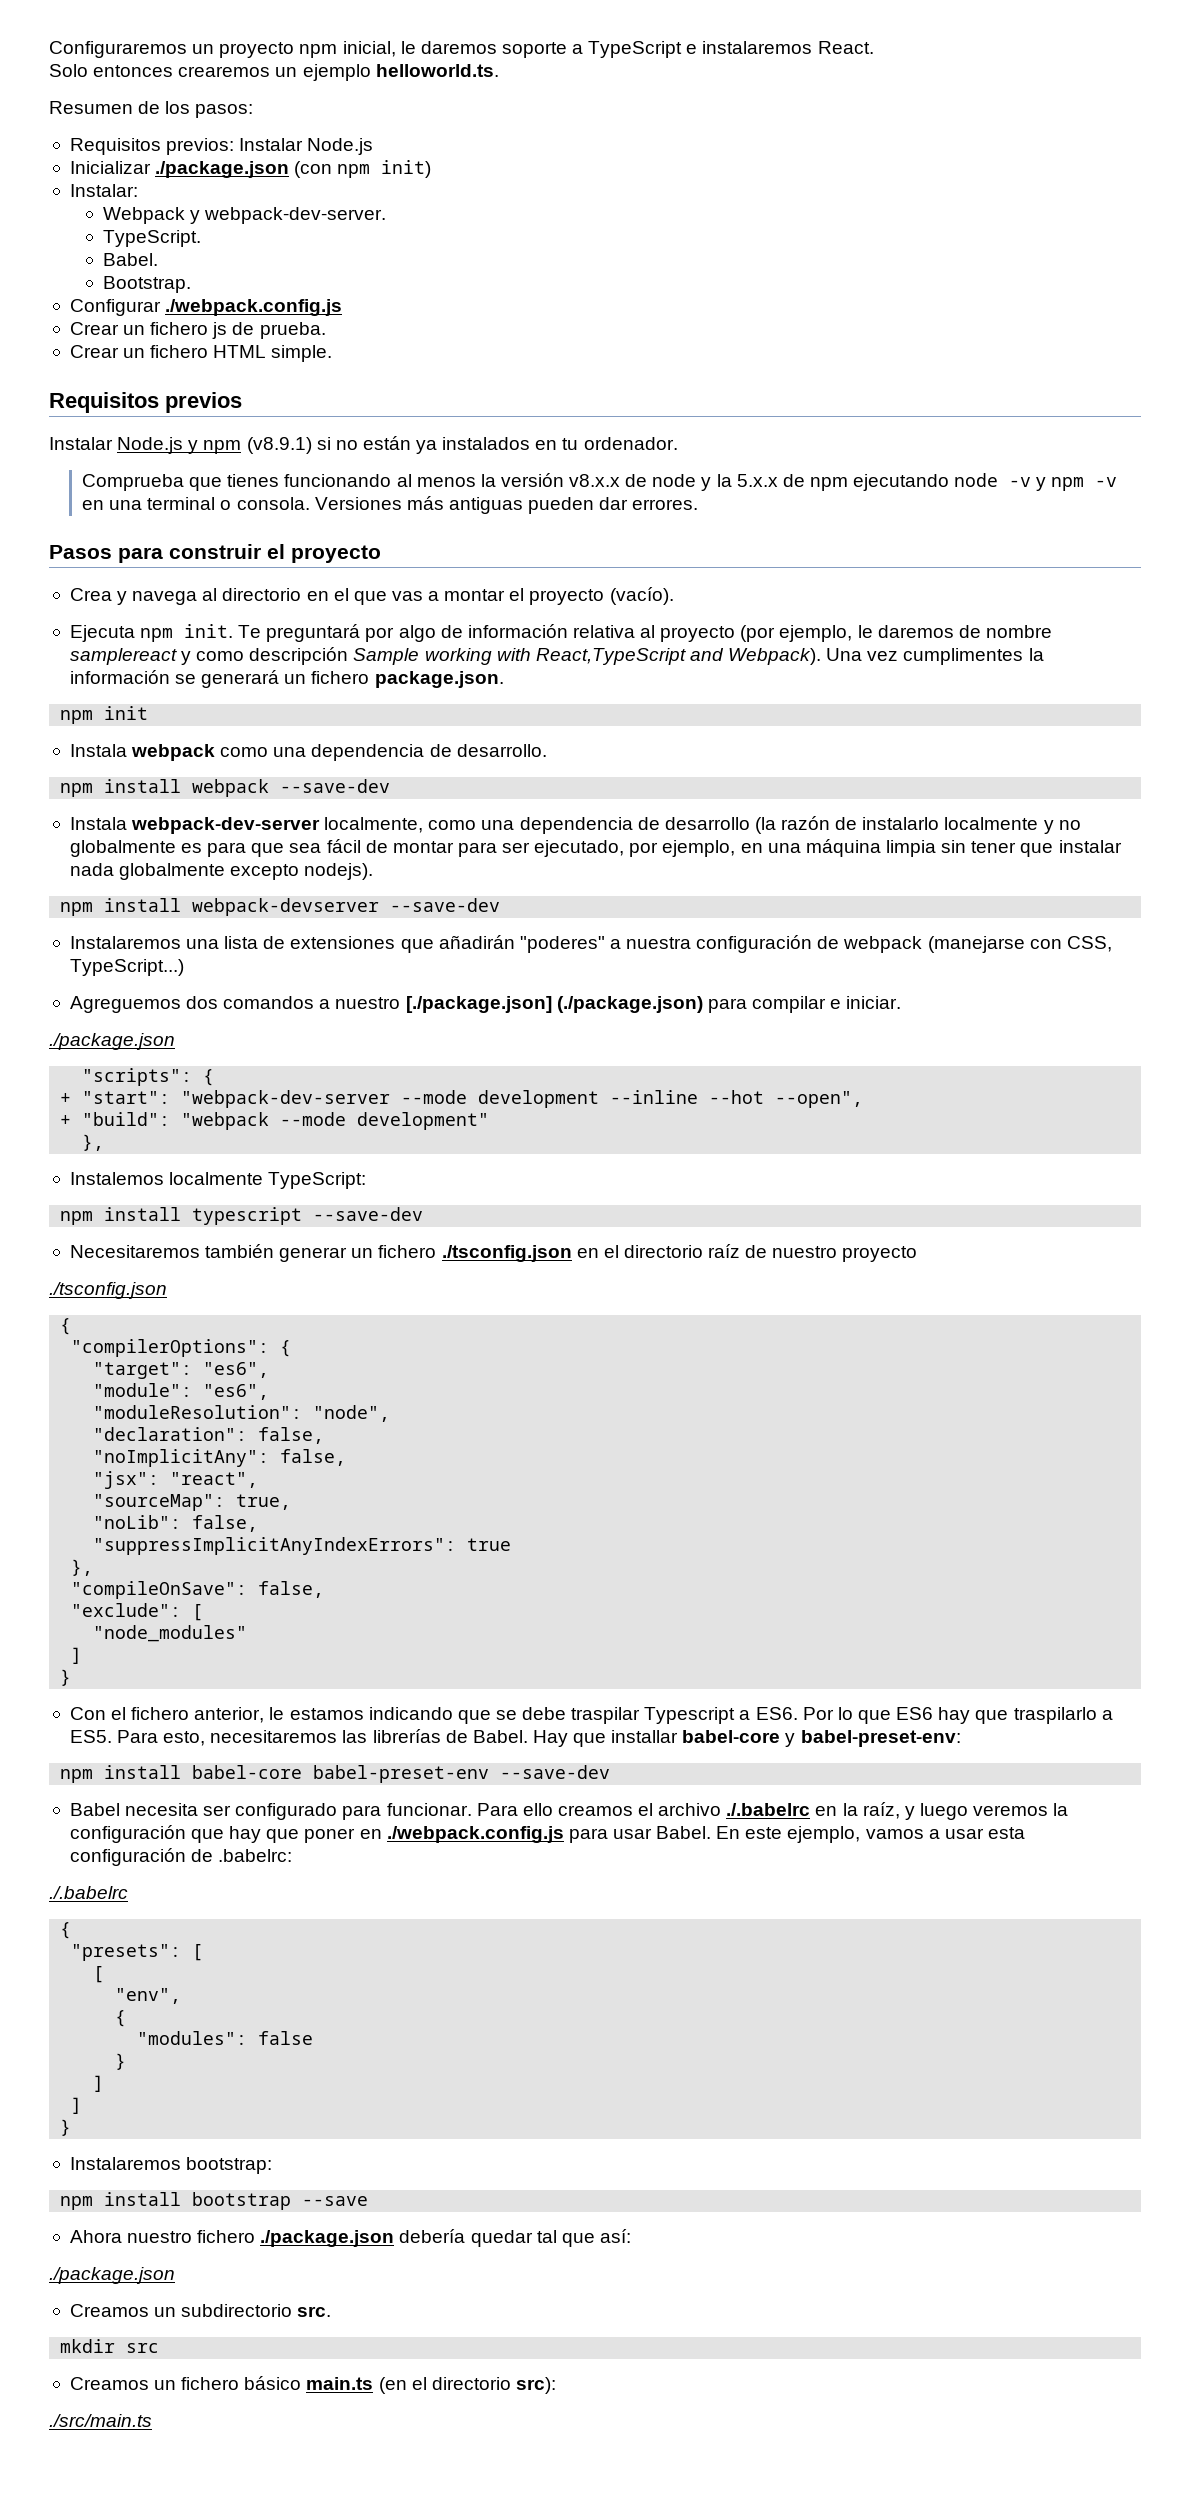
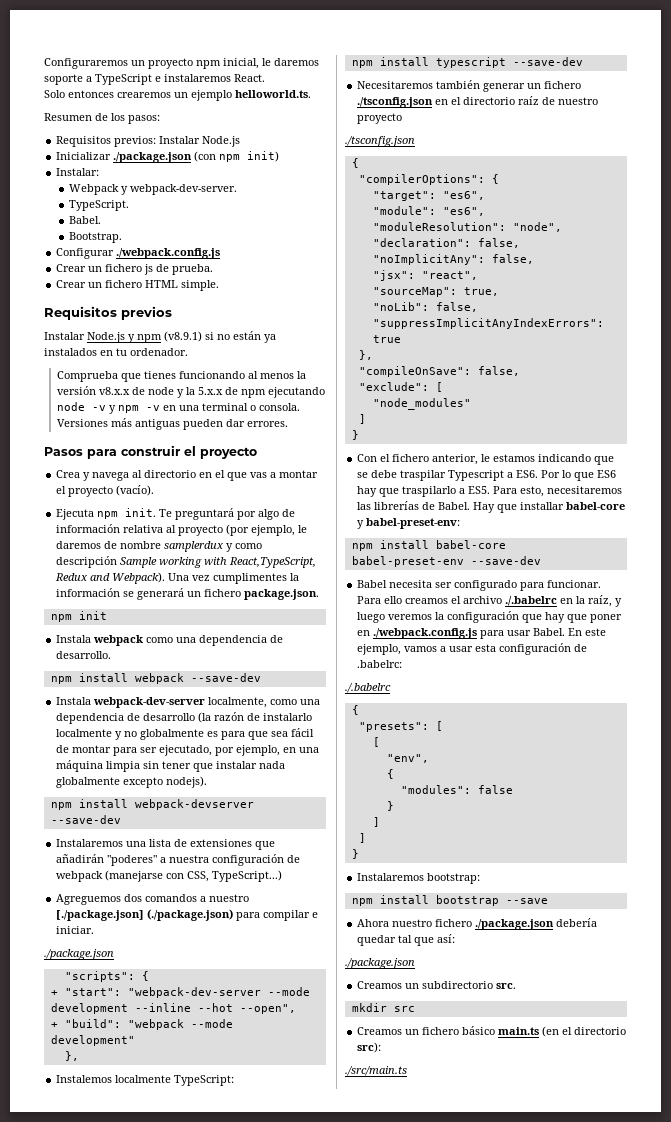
[69,648,177,665] samplereact -> [164,541,225,552] samplerdux
[535,648,686,665] React,TypeScript -> [229,557,317,568] [55,573,89,581] React,TypeScript, Redux

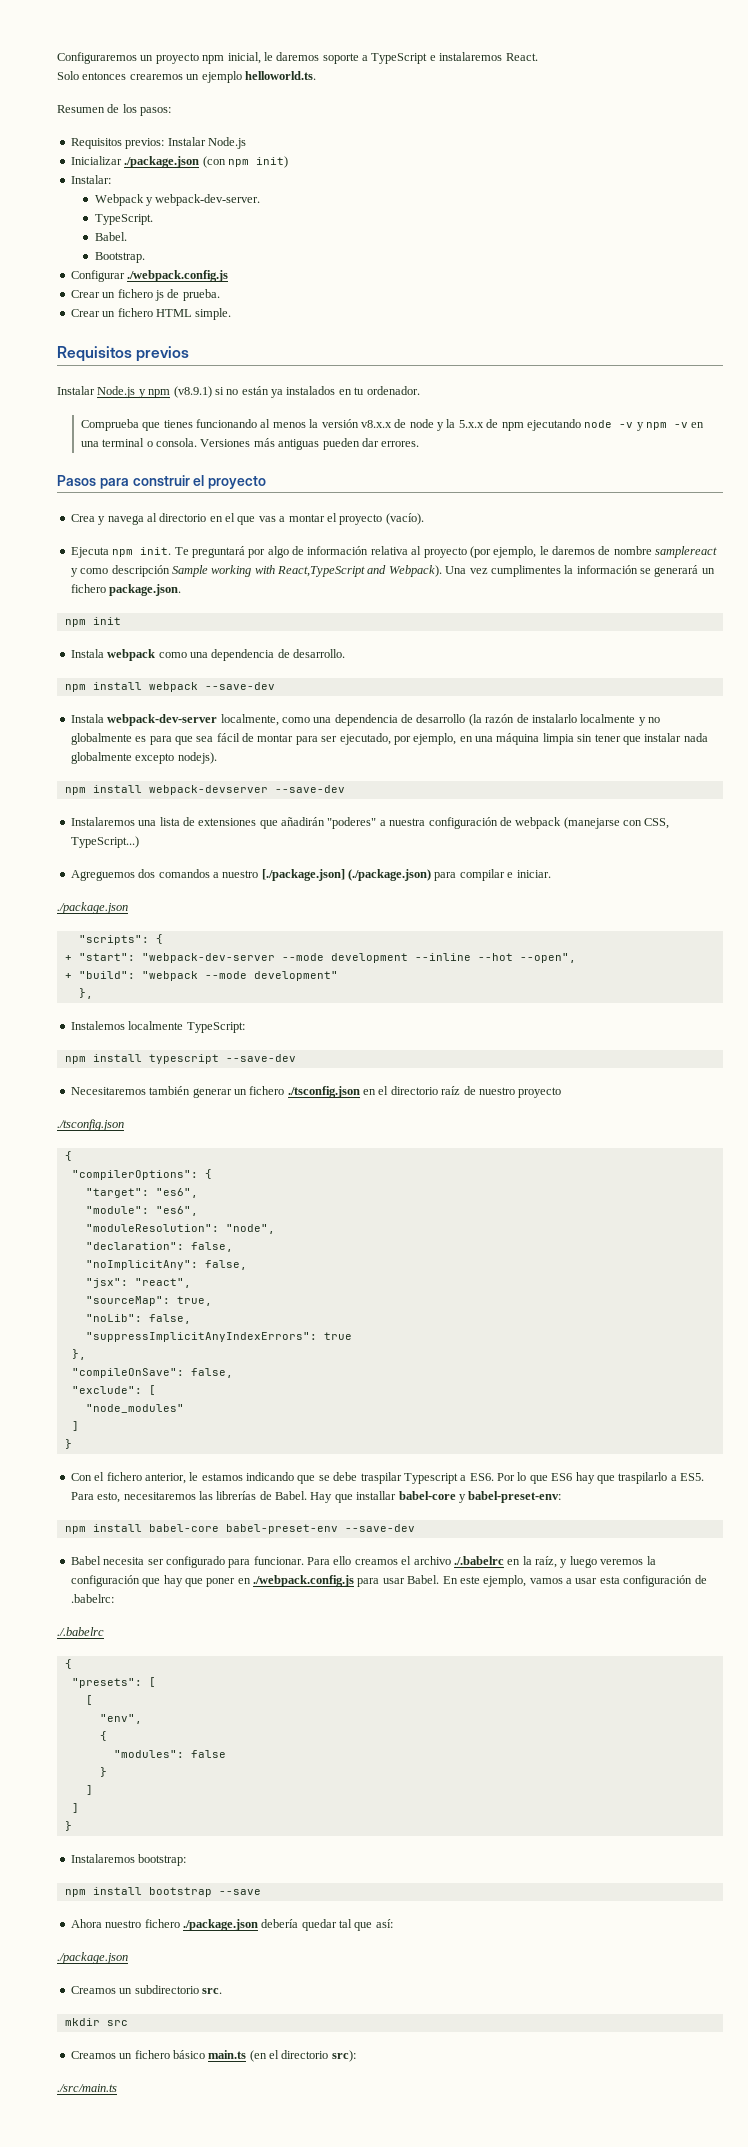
[164,541,225,552] samplerdux -> [655,546,718,558] samplereact
[229,557,317,568] [55,573,89,581] React,TypeScript, Redux -> [277,566,365,577] React,TypeScript

